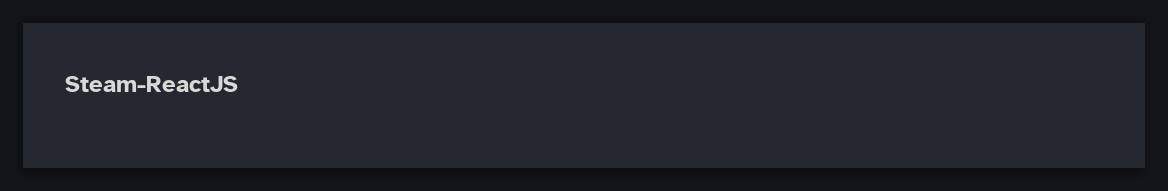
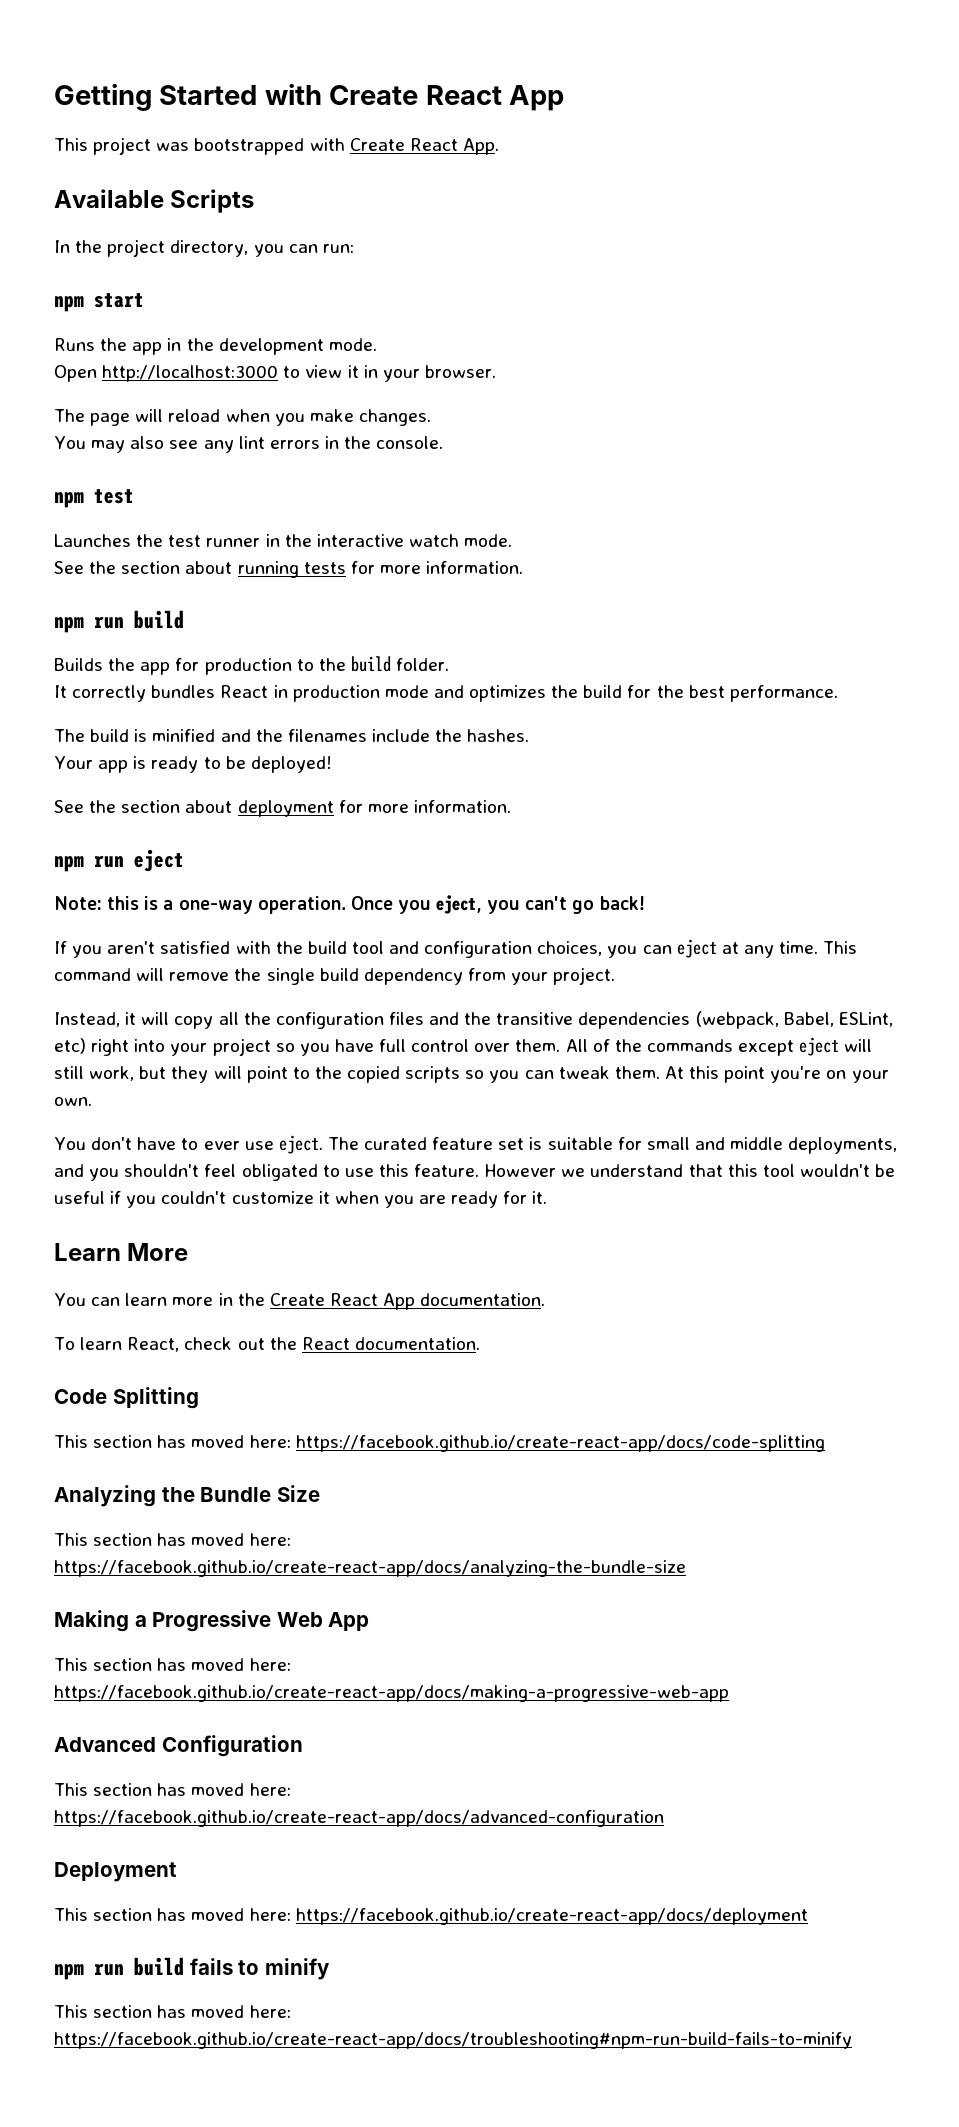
[65,76,238,92] Steam-ReactJS -> [54,83,565,111] [54,137,499,155] [54,189,255,213] [54,239,354,257] [54,293,144,312] [54,338,377,355] [54,365,496,382] [54,409,431,426] [54,436,444,453] [54,489,134,508] [54,534,513,547] [54,561,524,578] [54,610,184,633] [54,656,450,675] [54,685,838,702] [54,729,530,742] [54,756,332,773] [54,800,511,817] [54,849,184,872] [54,895,645,914] [54,939,858,958] [54,967,616,985] [54,1011,893,1029] [54,1037,873,1056] [54,1066,889,1083] [54,1097,92,1106] [54,1135,898,1154] [54,1164,896,1181] [54,1191,548,1208] [54,1243,189,1261] [54,1293,546,1310] [54,1337,480,1352] [54,1387,199,1409] [54,1435,825,1452] [54,1485,320,1507] [54,1533,291,1546] [54,1560,686,1577] [54,1610,370,1632] [54,1658,291,1671] [54,1685,729,1702] [54,1735,303,1757] [54,1783,291,1796] [54,1810,664,1827] [54,1862,177,1882] [54,1908,808,1925] [54,1957,330,1980] [54,2005,291,2018] [54,2032,852,2049] Getting Started with Create React App // This project was bootstrapped with Create React App. // Available Scripts // In the project directory, you can run: // npm start // Runs the app in the development mode. // Open http://localhost:3000 to view it in your browser. // The page will reload when you make changes. // You may also see any lint errors in the console. // npm test // Launches the test runner in the interactive watch mode. // See the section about running tests for more information. // npm run build // Builds the app for production to the build folder. // It correctly bundles React in production mode and optimizes the build for the best performance. // The build is minified and the filenames include the hashes. // Your app is ready to be deployed! // See the section about deployment for more information. // npm run eject // Note: this is a one-way operation. Once you eject, you can't go back! // If you aren't satisfied with the build tool and configuration choices, you can eject at any time. This command will remove the single build dependency from your project. // Instead, it will copy all the configuration files and the transitive dependencies (webpack, Babel, ESLint, etc) right into your project so you have full control over them. All of the commands except eject will still work, but they will point to the copied scripts so you can tweak them. At this point you're on your own. // You don't have to ever use eject. The curated feature set is suitable for small and middle deployments, and you shouldn't feel obligated to use this feature. However we understand that this tool wouldn't be useful if you couldn't customize it when you are ready for it. // Learn More // You can learn more in the Create React App documentation. // To learn React, check out the React documentation. // Code Splitting // This section has moved here: https://facebook.github.io/create-react-app/docs/code-splitting // Analyzing the Bundle Size // This section has moved here: https://facebook.github.io/create-react-app/docs/analyzing-the-bundle-size // Making a Progressive Web App // This section has moved here: https://facebook.github.io/create-react-app/docs/making-a-progressive-web-app // Advanced Configuration // This section has moved here: https://facebook.github.io/create-react-app/docs/advanced-configuration // Deployment // This section has moved here: https://facebook.github.io/create-react-app/docs/deployment // npm run build fails to minify // This section has moved here: https://facebook.github.io/create-react-app/docs/troubleshooting#npm-run-build-fails-to-minify

